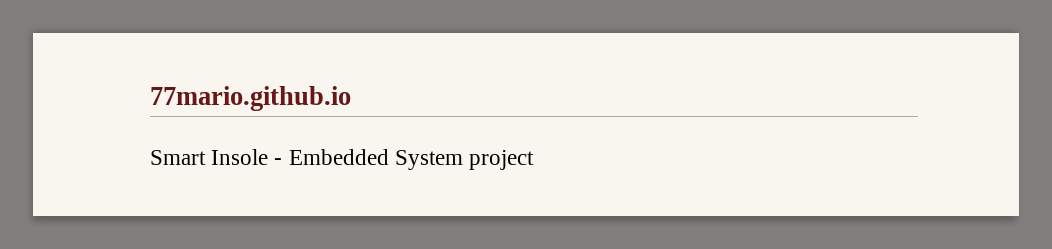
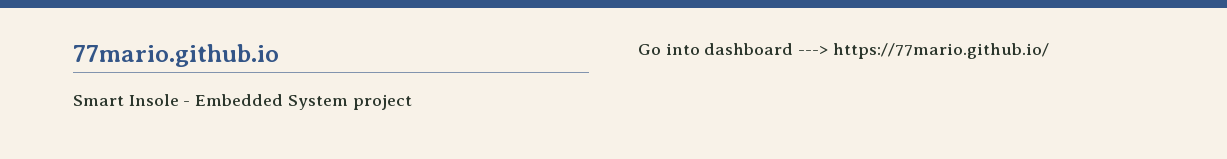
(535, 160) none -> [638,43,1049,59] // Go into dashboard ---> https://77mario.github.io/

